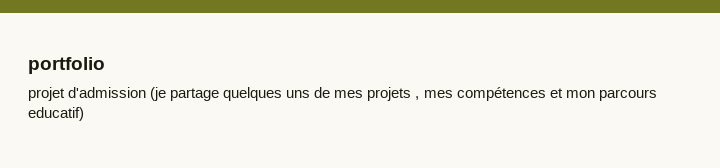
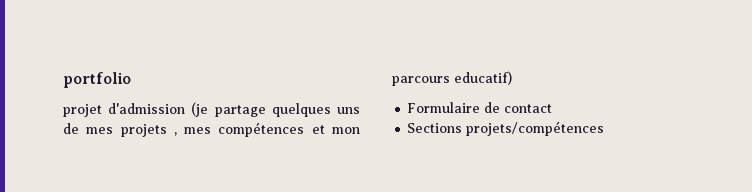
(84, 114) none -> [407,102,553,113] [407,121,605,136] // Formulaire de contact // Sections projets/compétences

